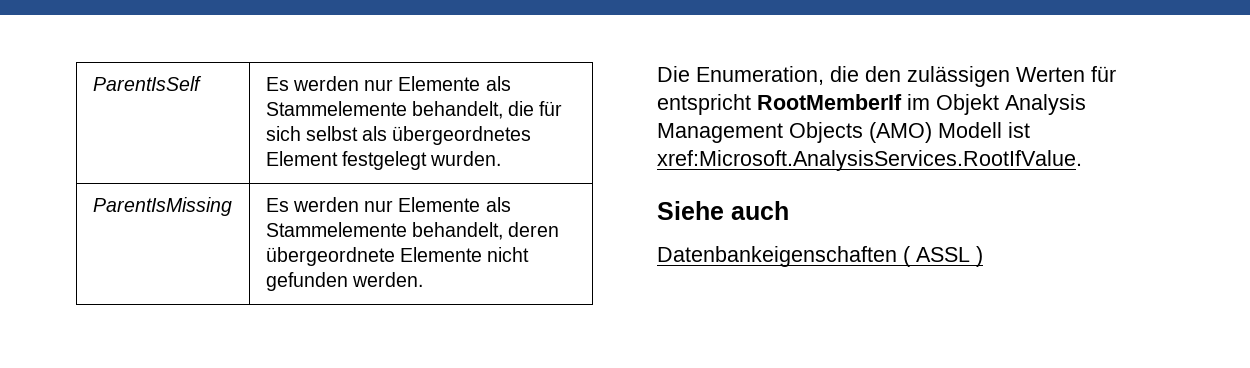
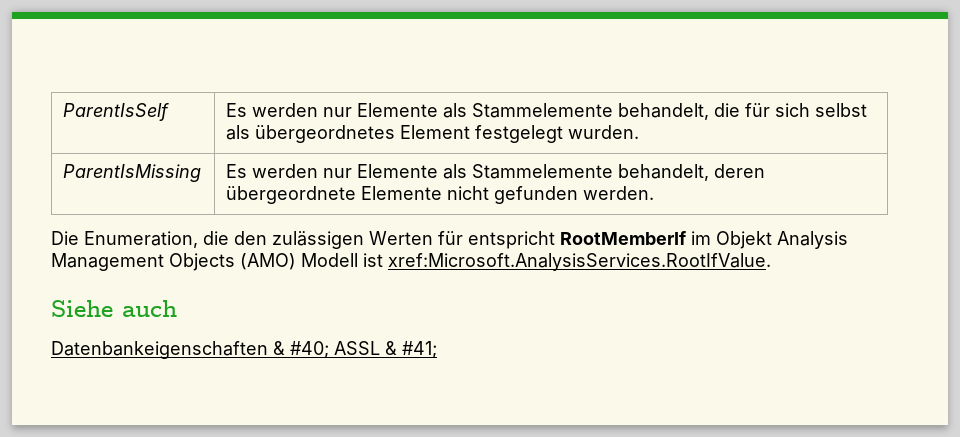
[903,246,983,267] ( ASSL ) -> [273,341,437,358] & #40; ASSL & #41;

